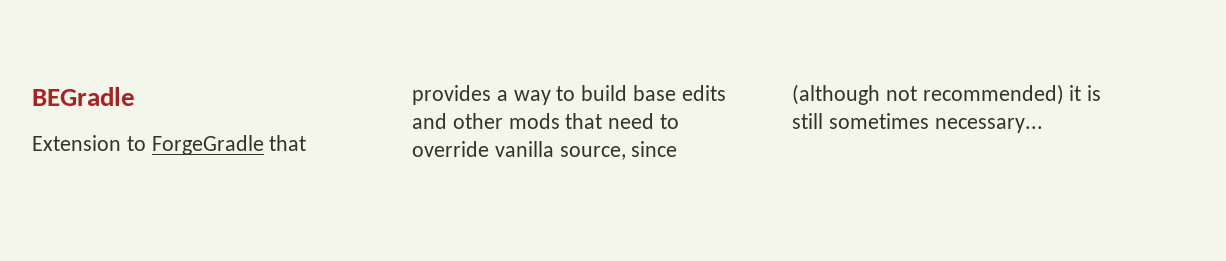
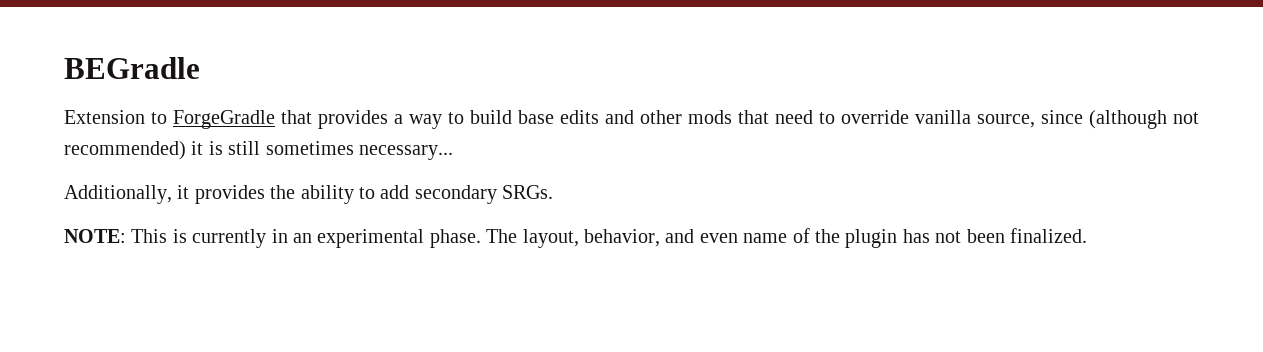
(1043, 125) none -> [64,185,554,204] [64,228,1087,248] // Additionally, it provides the ability to add secondary SRGs. // NOTE: This is currently in an experimental phase. The layout, behavior, and even name of the plugin has not been finalized.

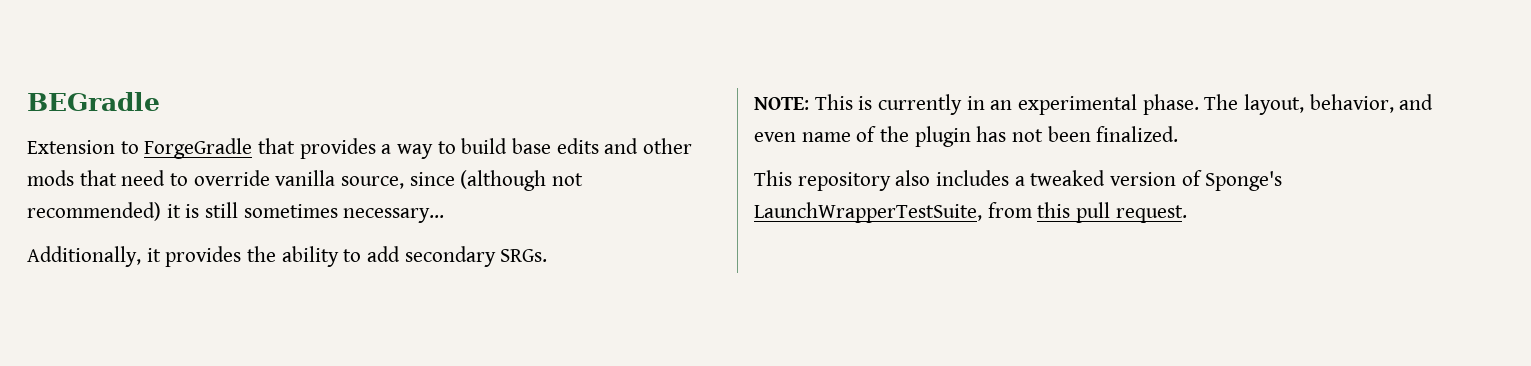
(1087, 235) none -> [754,170,1283,191] [754,202,1187,223] // This repository also includes a tweaked version of Sponge's LaunchWrapperTestSuite, from this pull request.

